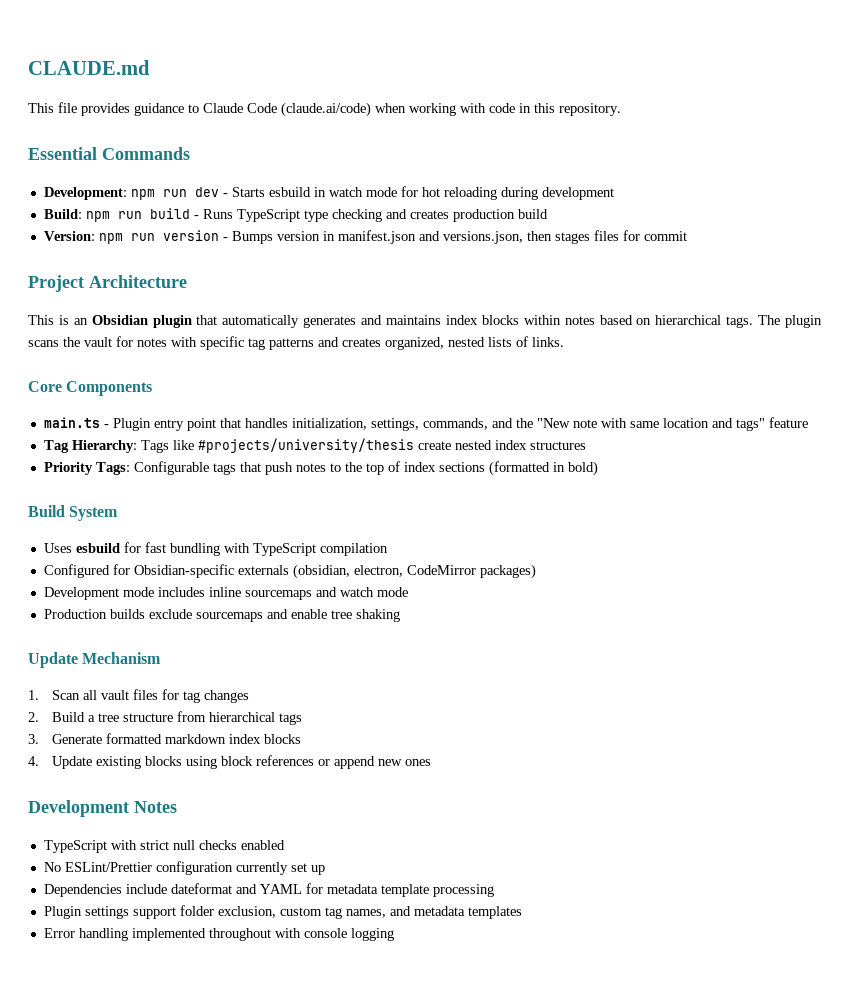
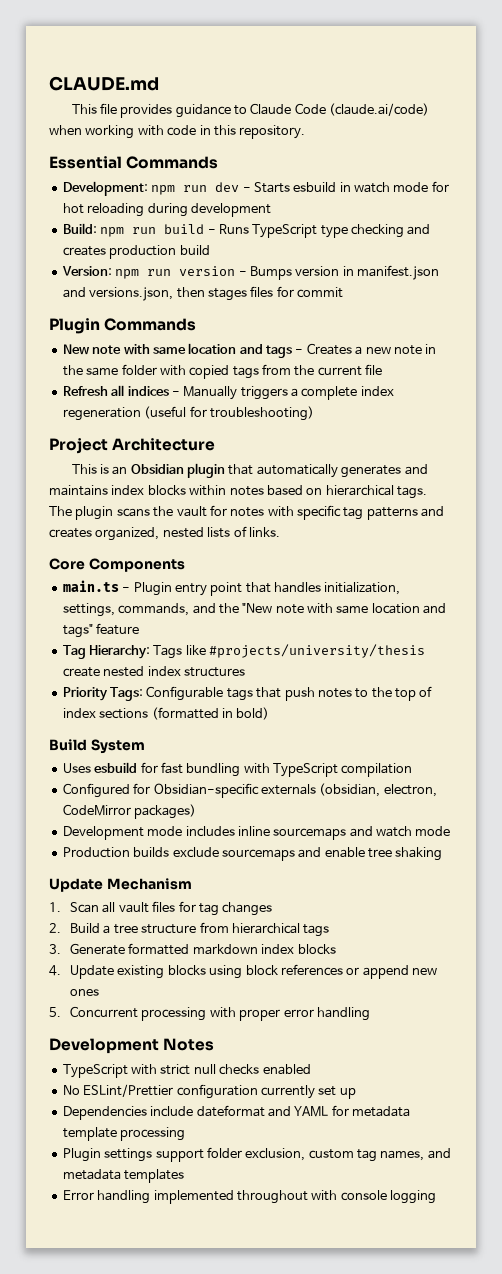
(687, 236) none -> [49,318,197,334] [62,343,437,358] [62,364,383,379] [62,385,394,400] [62,406,314,421] // Plugin Commands // New note with same location and tags - Creates a new note in the same folder with copied tags from the current file // Refresh all indices - Manually triggers a complete index regeneration (useful for troubleshooting)
(431, 762) none -> [49,1006,370,1021] // 5. Concurrent processing with proper error handling

